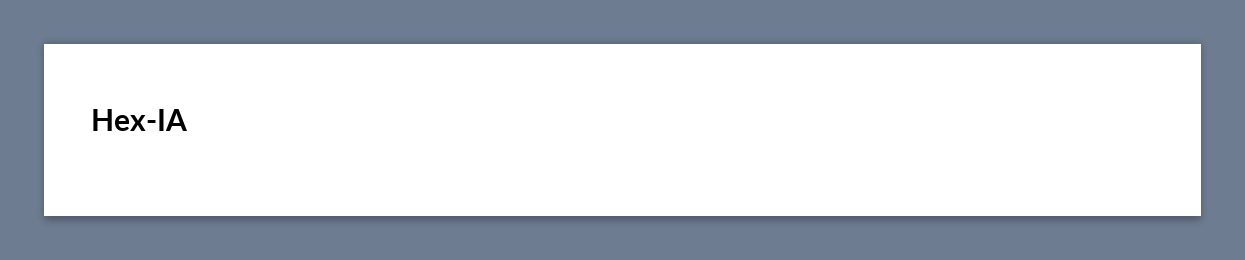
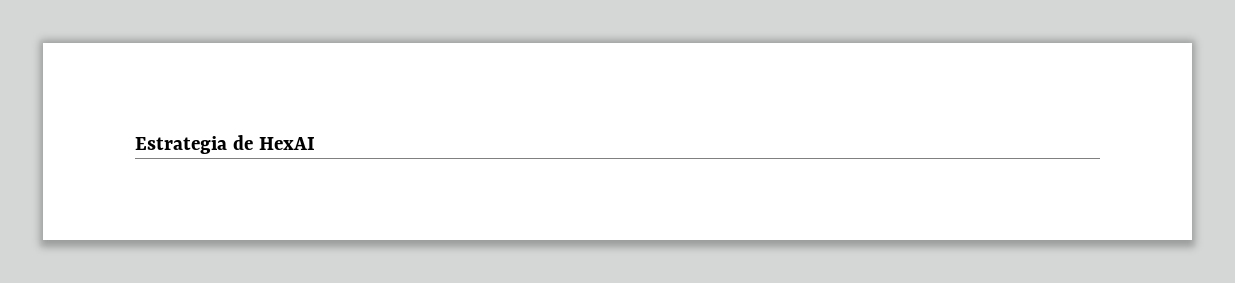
[91,109,187,131] Hex-IA -> [135,135,315,154] Estrategia de HexAI

